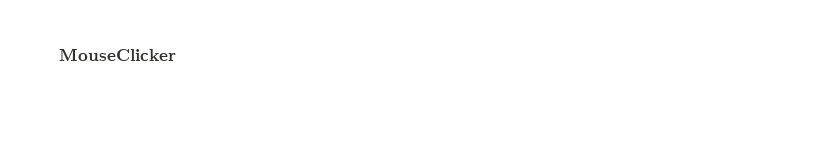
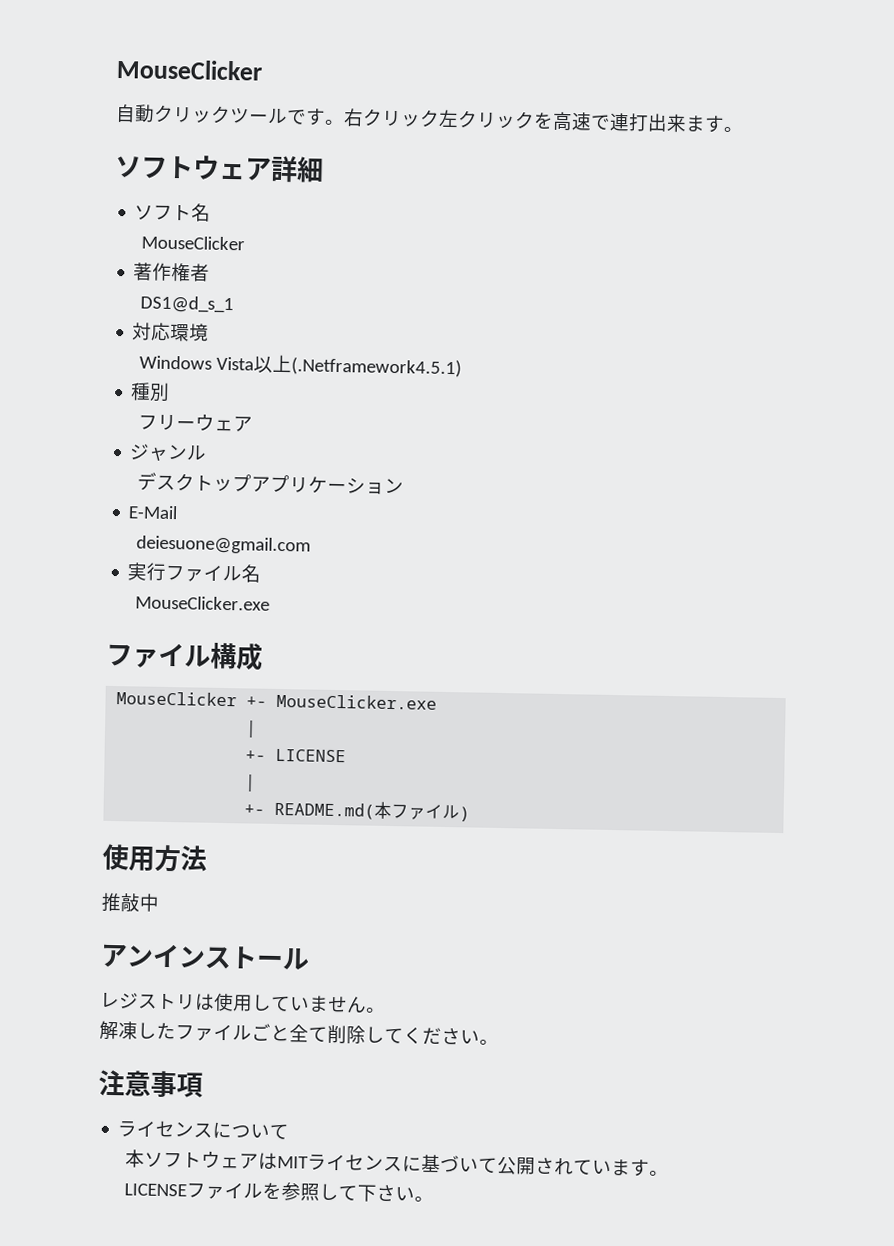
[59,48,176,61] MouseClicker -> [116,58,263,81] [115,103,743,133] [114,155,324,183] [134,203,212,222] [141,235,246,251] [133,262,211,282] [140,295,235,314] [132,322,210,342] [139,354,463,378] [130,382,171,402] [138,413,254,432] [129,443,208,461] [137,472,405,495] [128,505,179,520] [136,535,312,555] [127,562,263,583] [135,595,271,611] [106,642,263,671] [116,691,438,710] [245,720,258,738] [245,748,347,763] [244,774,257,792] [244,801,471,822] [102,843,207,873] [101,892,160,913] [100,943,310,971] [100,992,386,1014] [99,1020,499,1045] [98,1069,203,1098] [117,1120,290,1140] [125,1149,670,1177] [124,1182,435,1202] MouseClicker // 自動クリックツールです。右クリック左クリックを高速で連打出来ます。 // ソフトウェア詳細 // ソフト名 // MouseClicker // 著作権者 // DS1@d_s_1 // 対応環境 // Windows Vista以上(.Netframework4.5.1) // 種別 // フリーウェア // ジャンル // デスクトップアプリケーション // E-Mail // deiesuone@gmail.com // 実行ファイル名 // MouseClicker.exe // ファイル構成 // MouseClicker +- MouseClicker.exe // | // +- LICENSE // | // +- README.md(本ファイル) // 使用方法 // 推敲中 // アンインストール // レジストリは使用していません。 // 解凍したファイルごと全て削除してください。 // 注意事項 // ライセンスについて // 本ソフトウェアはMITライセンスに基づいて公開されています。 // LICENSEファイルを参照して下さい。

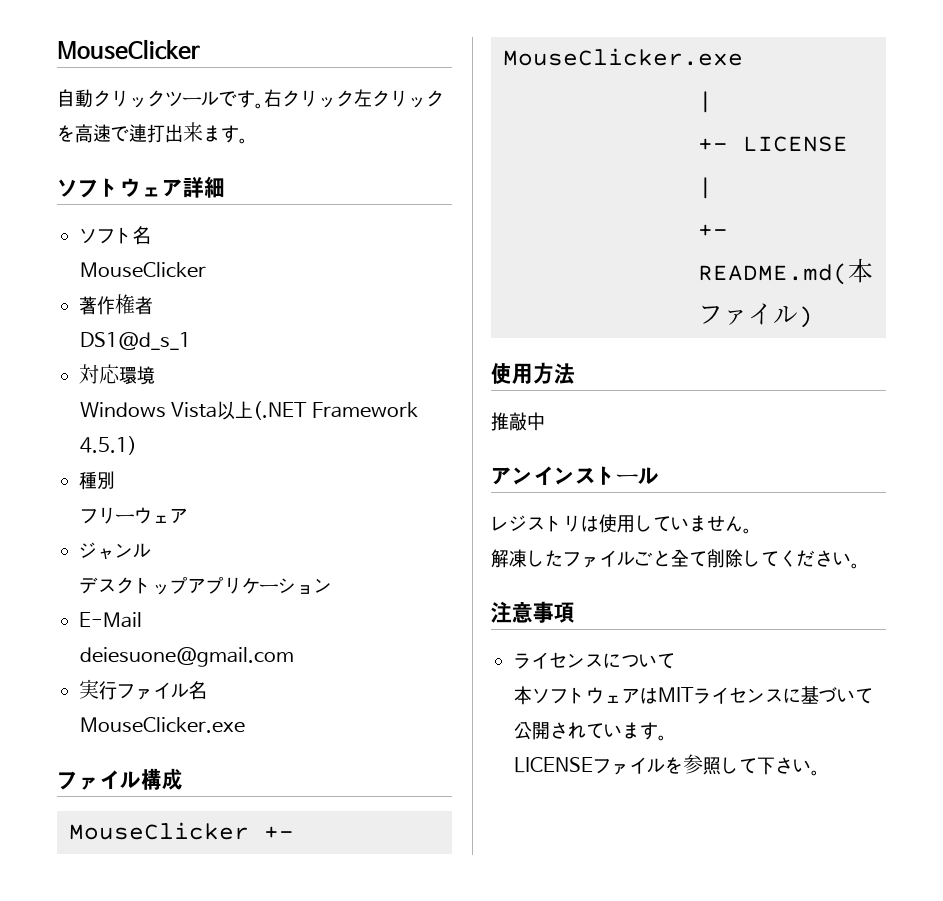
[291,357,463,378] (.Netframework4.5.1) -> [253,401,418,420] [79,436,137,455] (.NET Framework 4.5.1)

